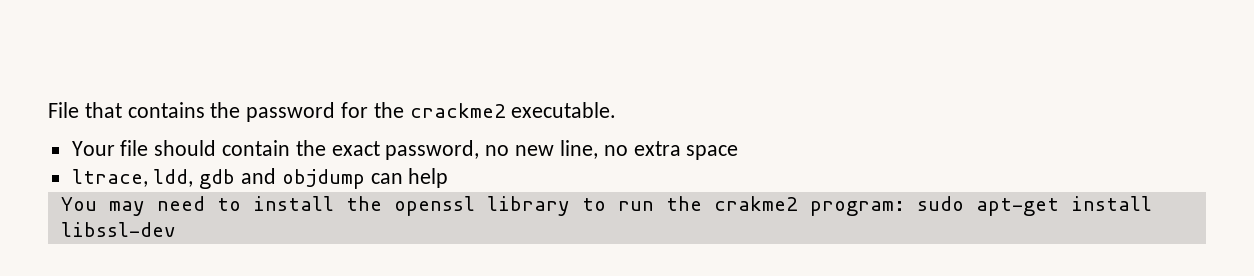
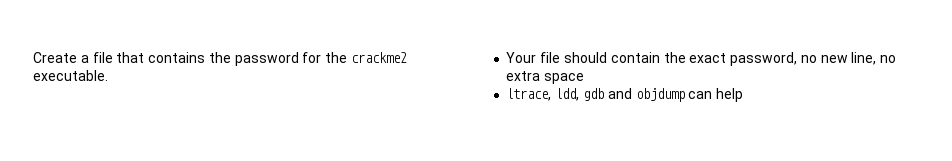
[48,102,79,118] File -> [33,52,113,63] Create a file
[60,196,1152,216] [60,222,176,237] // You may need to install the openssl library to run the crakme2 program: sudo apt-get install libssl-dev -> (744, 95) none

